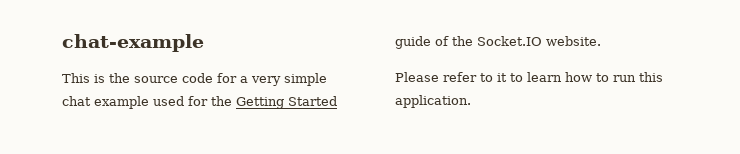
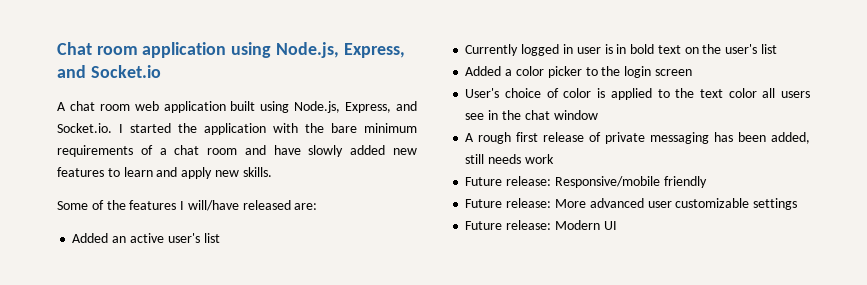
[62,34,204,52] [62,73,327,86] [62,96,337,109] [395,36,601,49] [395,72,663,82] [395,95,471,108] chat-example // This is the source code for a very simple chat example used for the Getting Started guide of the Socket.IO website. // Please refer to it to learn how to run this application. -> [57,42,405,58] [57,65,161,78] [57,101,417,113] [57,123,417,135] [57,145,417,157] [57,167,272,179] [57,200,318,211] [72,233,220,243] [465,44,777,56] [465,66,692,78] [465,88,810,100] [465,110,598,120] [465,132,810,144] [465,154,554,164] [465,176,707,188] [465,198,798,210] [465,220,617,230] Chat room application using Node.js, Express, and Socket.io // A chat room web application built using Node.js, Express, and Socket.io. I started the application with the bare minimum requirements of a chat room and have slowly added new features to learn and apply new skills. // Some of the features I will/have released are: // Added an active user's list // Currently logged in user is in bold text on the user's list // Added a color picker to the login screen // User's choice of color is applied to the text color all users see in the chat window // A rough first release of private messaging has been added, still needs work // Future release: Responsive/mobile friendly // Future release: More advanced user customizable settings // Future release: Modern UI

